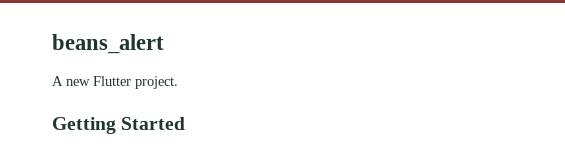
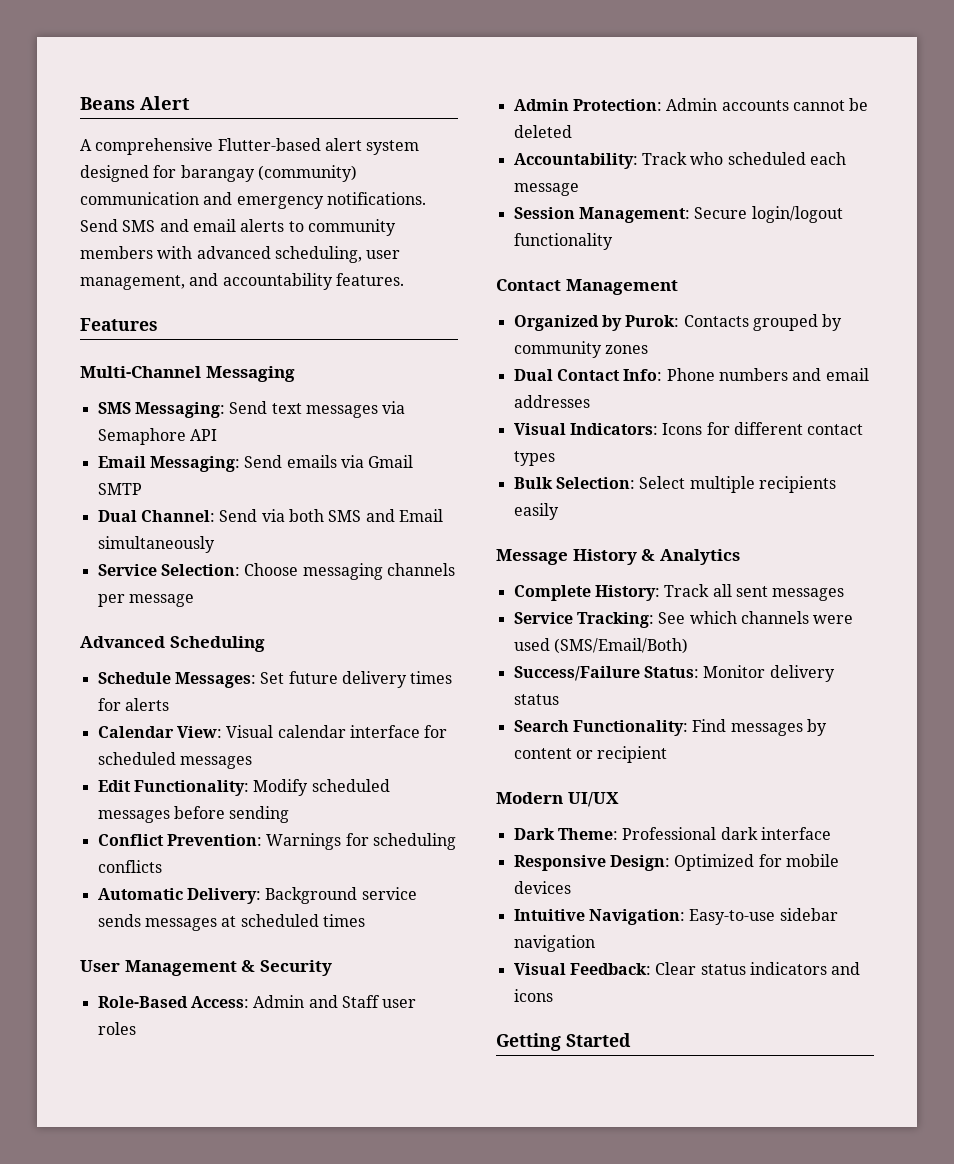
[52,34,164,54] beans_alert -> [80,96,190,110] Beans Alert
[66,76,178,89] new Flutter project. -> [95,138,420,155] [80,165,357,182] [80,192,426,209] [80,219,396,236] [80,246,401,263] [80,273,404,290] [80,318,158,331] [80,366,295,382] [97,401,406,418] [97,428,217,445] [97,455,414,472] [97,483,142,495] [97,509,443,522] [97,536,215,553] [97,563,455,580] [97,594,194,607] [80,636,265,652] [97,671,453,688] [97,698,169,711] [97,725,448,738] [97,752,252,769] [97,779,390,796] [97,806,290,823] [97,833,456,850] [97,860,162,873] [97,887,417,904] [97,914,365,931] [80,960,332,976] [97,995,417,1008] [97,1022,136,1035] [513,98,869,111] [513,125,572,138] [513,152,846,169] [513,183,579,196] [513,206,843,223] [513,233,613,250] [496,279,678,295] [513,314,843,331] [513,341,648,358] [513,368,869,381] [513,395,590,408] [513,422,864,435] [513,451,555,466] [513,476,836,493] [513,503,559,520] [496,549,740,565] [513,584,845,601] [513,611,854,628] [513,638,688,654] [513,665,835,682] [513,694,559,705] [513,719,827,736] [513,746,668,763] [496,792,619,807] [513,827,831,840] [513,854,839,871] [513,881,571,894] [513,908,838,925] [513,935,595,952] [513,962,861,975] [513,989,553,1002] comprehensive Flutter-based alert system designed for barangay (community) communication and emergency notifications. Send SMS and email alerts to community members with advanced scheduling, user management, and accountability features. // Features // Multi-Channel Messaging // SMS Messaging: Send text messages via Semaphore API // Email Messaging: Send emails via Gmail SMTP // Dual Channel: Send via both SMS and Email simultaneously // Service Selection: Choose messaging channels per message // Advanced Scheduling // Schedule Messages: Set future delivery times for alerts // Calendar View: Visual calendar interface for scheduled messages // Edit Functionality: Modify scheduled messages before sending // Conflict Prevention: Warnings for scheduling conflicts // Automatic Delivery: Background service sends messages at scheduled times // User Management & Security // Role-Based Access: Admin and Staff user roles // Admin Protection: Admin accounts cannot be deleted // Accountability: Track who scheduled each message // Session Management: Secure login/logout functionality // Contact Management // Organized by Purok: Contacts grouped by community zones // Dual Contact Info: Phone numbers and email addresses // Visual Indicators: Icons for different contact types // Bulk Selection: Select multiple recipients easily // Message History & Analytics // Complete History: Track all sent messages // Service Tracking: See which channels were used (SMS/Email/Both) // Success/Failure Status: Monitor delivery status // Search Functionality: Find messages by content or recipient // Modern UI/UX // Dark Theme: Professional dark interface // Responsive Design: Optimized for mobile devices // Intuitive Navigation: Easy-to-use sidebar navigation // Visual Feedback: Clear status indicators and icons

